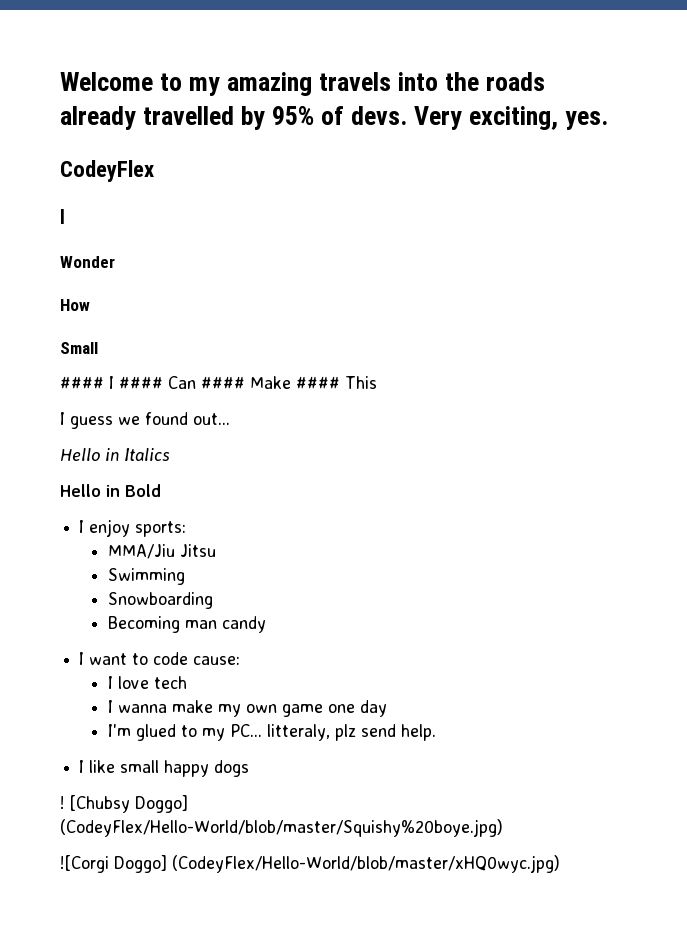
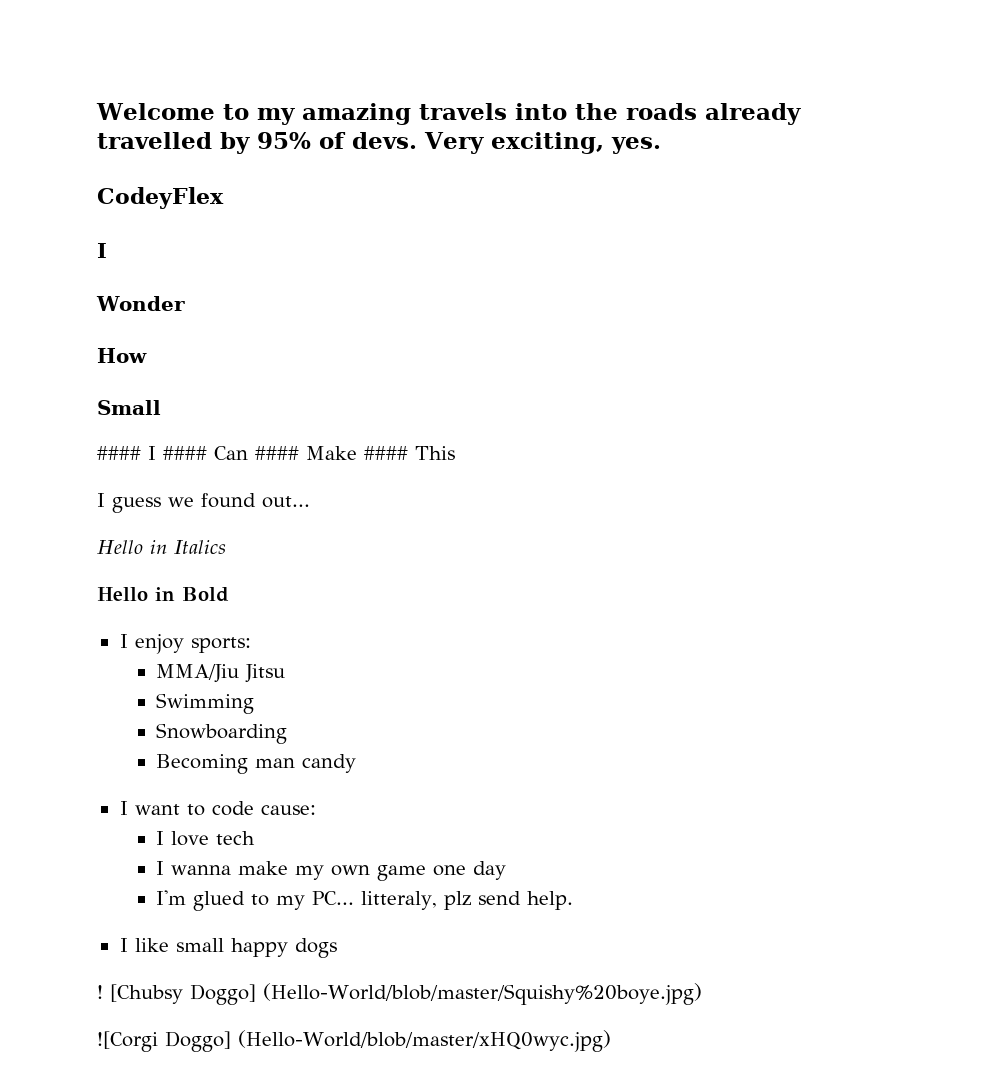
[60,819,503,837] (CodeyFlex/Hello-World/blob/master/Squishy%20boye.jpg) -> [263,983,702,1005] (Hello-World/blob/master/Squishy%20boye.jpg)
[172,855,560,873] (CodeyFlex/Hello-World/blob/master/xHQ0wyc.jpg) -> [238,1030,611,1052] (Hello-World/blob/master/xHQ0wyc.jpg)

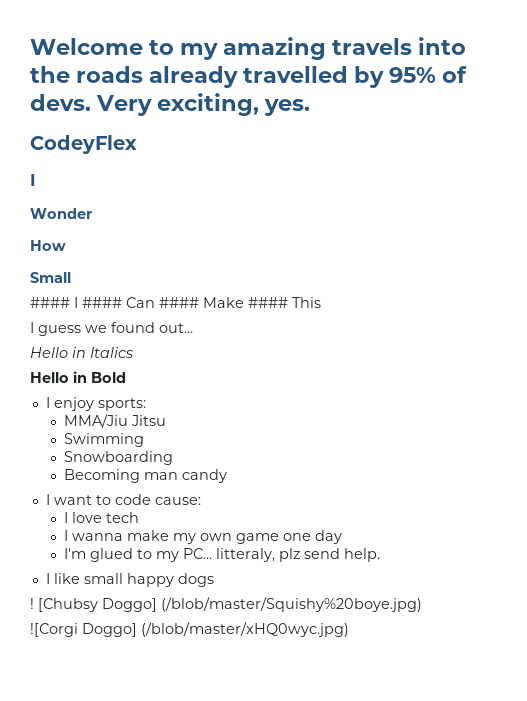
[263,983,702,1005] (Hello-World/blob/master/Squishy%20boye.jpg) -> [161,597,422,612] (/blob/master/Squishy%20boye.jpg)
[238,1030,611,1052] (Hello-World/blob/master/xHQ0wyc.jpg) -> [141,622,349,637] (/blob/master/xHQ0wyc.jpg)

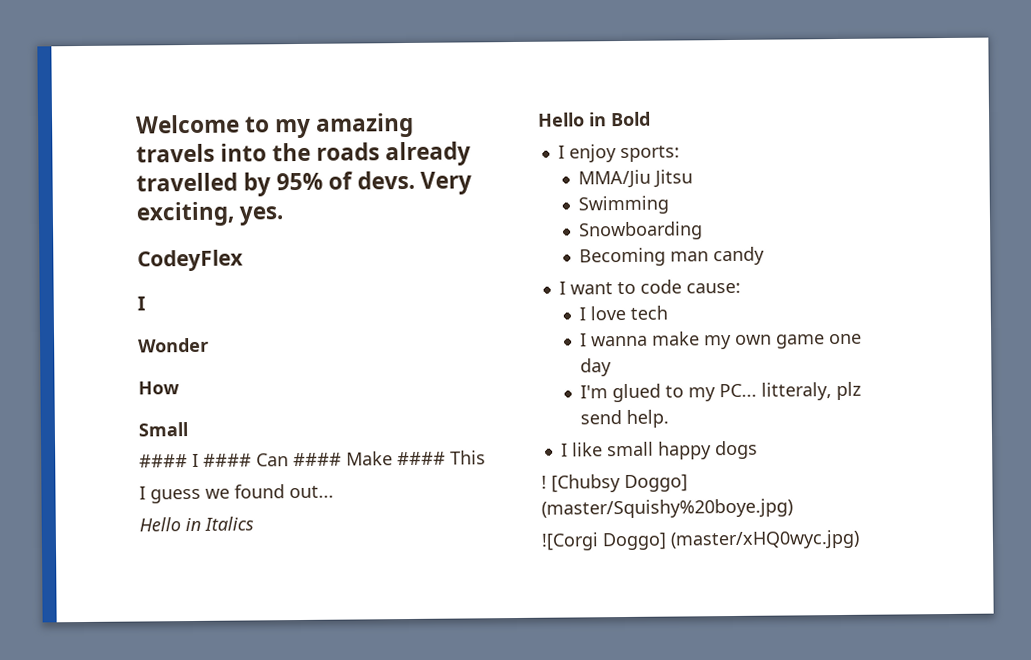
[161,597,422,612] (/blob/master/Squishy%20boye.jpg) -> [541,498,793,519] (master/Squishy%20boye.jpg)
[141,622,349,637] (/blob/master/xHQ0wyc.jpg) -> [670,529,860,550] (master/xHQ0wyc.jpg)

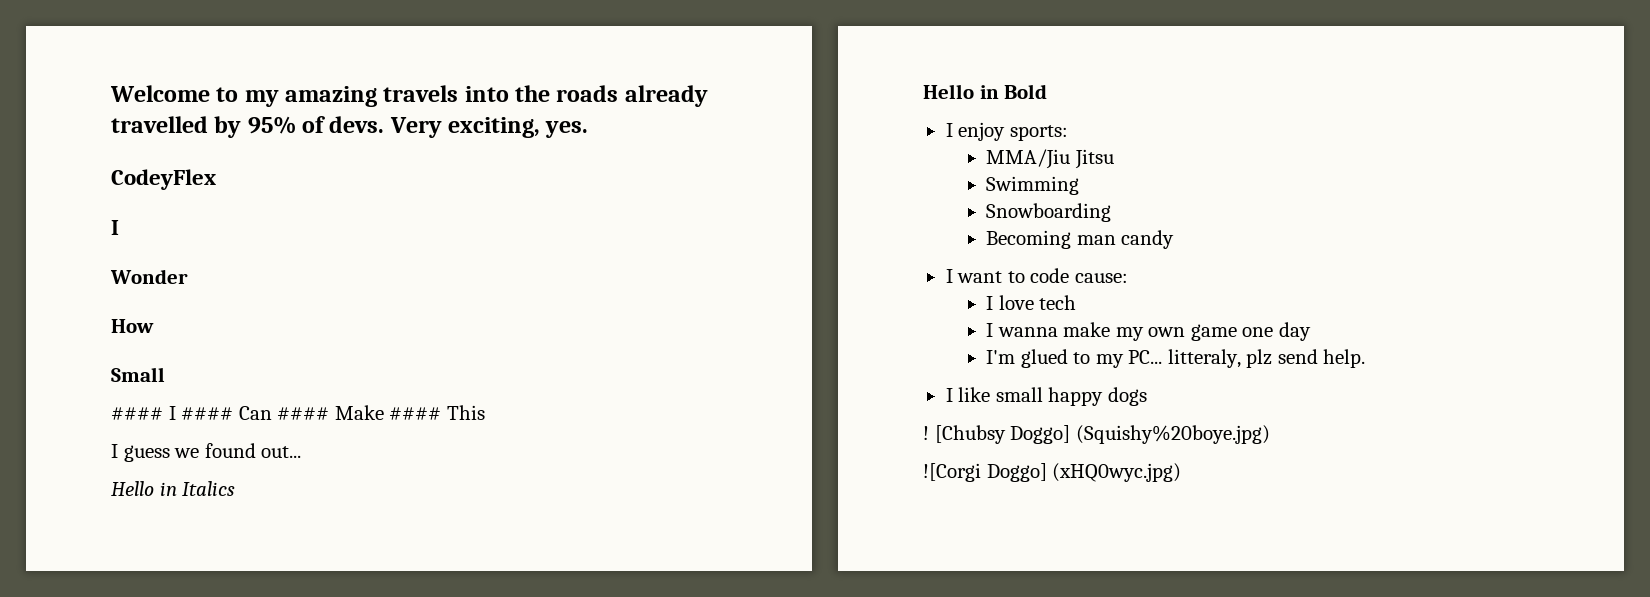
[541,498,793,519] (master/Squishy%20boye.jpg) -> [1075,425,1270,444] (Squishy%20boye.jpg)
[670,529,860,550] (master/xHQ0wyc.jpg) -> [1052,463,1182,482] (xHQ0wyc.jpg)

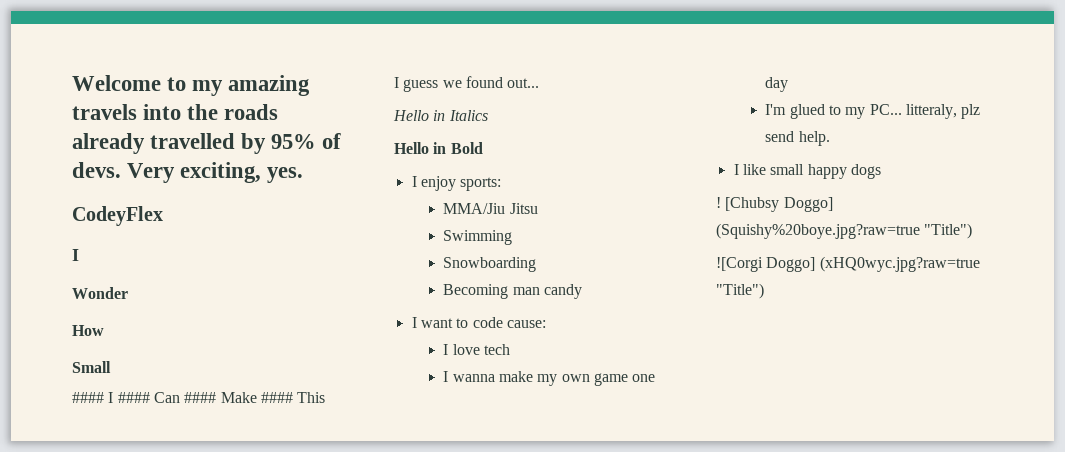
[1075,425,1270,444] (Squishy%20boye.jpg) -> [716,223,973,239] (Squishy%20boye.jpg?raw=true "Title")
[1052,463,1182,482] (xHQ0wyc.jpg) -> [819,256,980,272] [716,283,764,299] (xHQ0wyc.jpg?raw=true "Title")

